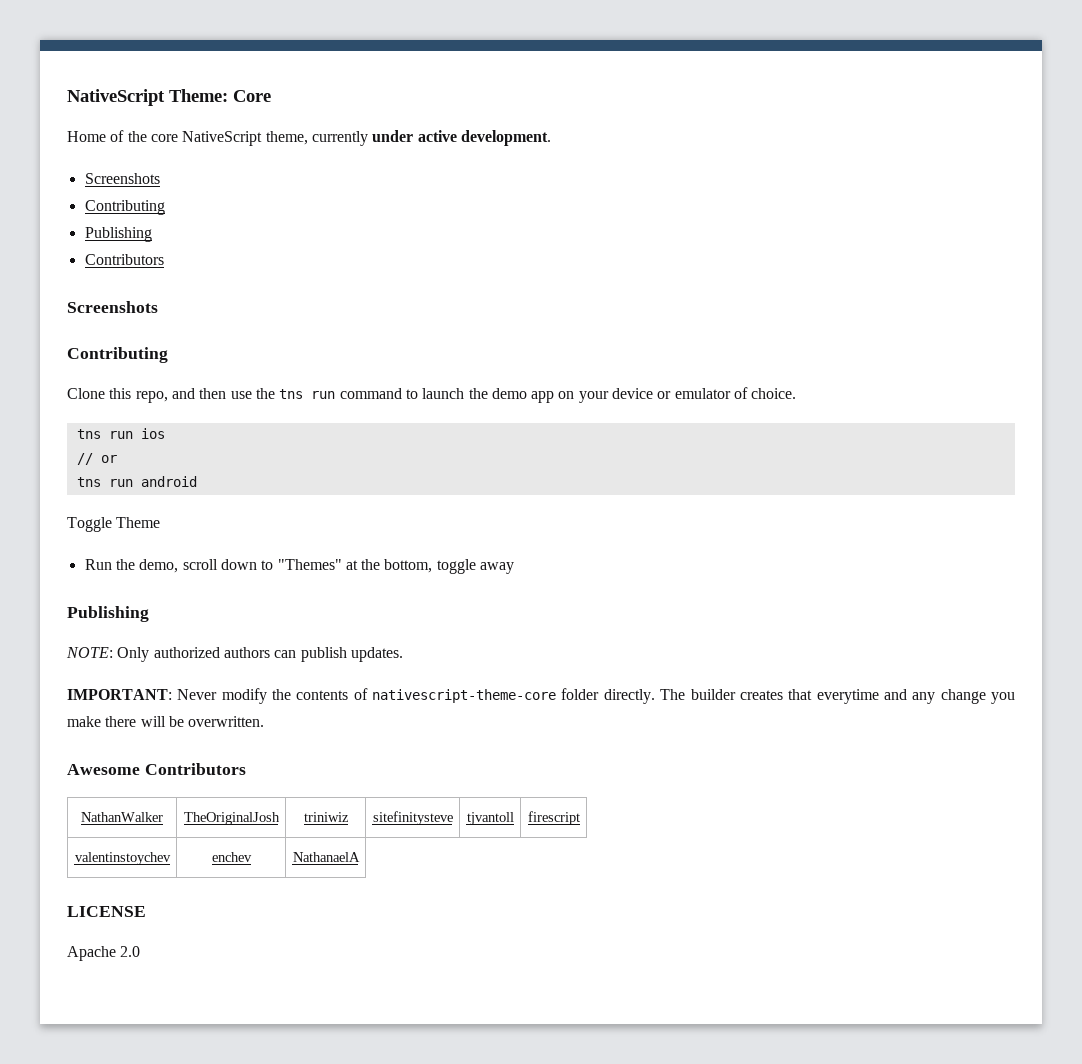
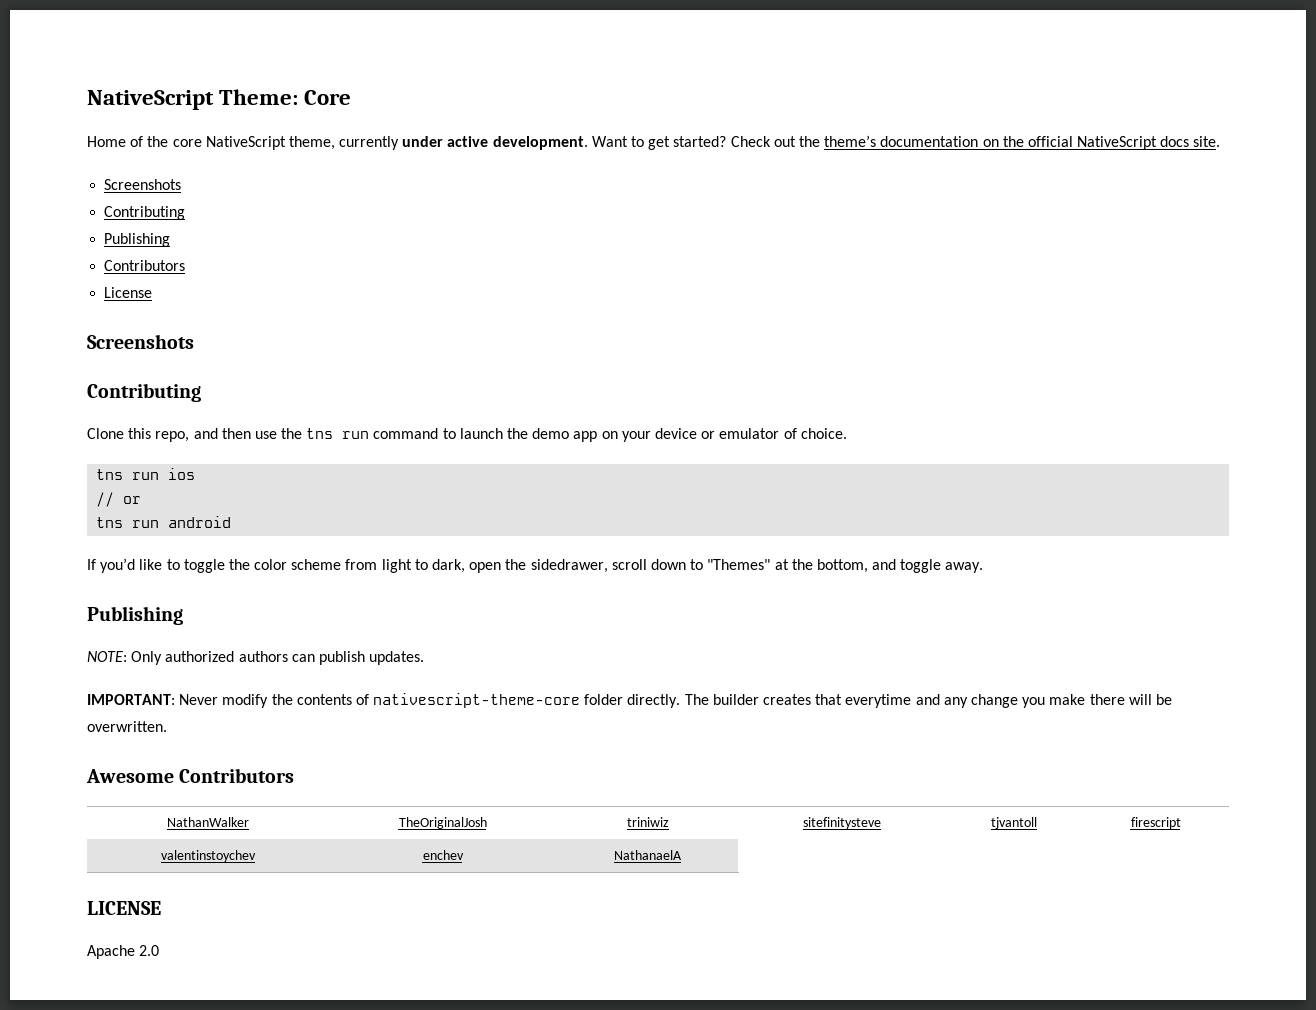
(551, 138) none -> [591,135,1221,150] Want to get started? Check out the theme’s documentation on the official NativeScript docs site.
(164, 259) none -> [104,287,153,298] // License
[67,517,161,532] [84,559,179,573] Toggle Theme // Run the demo, -> [87,558,608,573] If you’d like to toggle the color scheme from light to dark, open the sidedrawer,
[436,559,515,574] toggle away -> [872,559,984,573] and toggle away.

